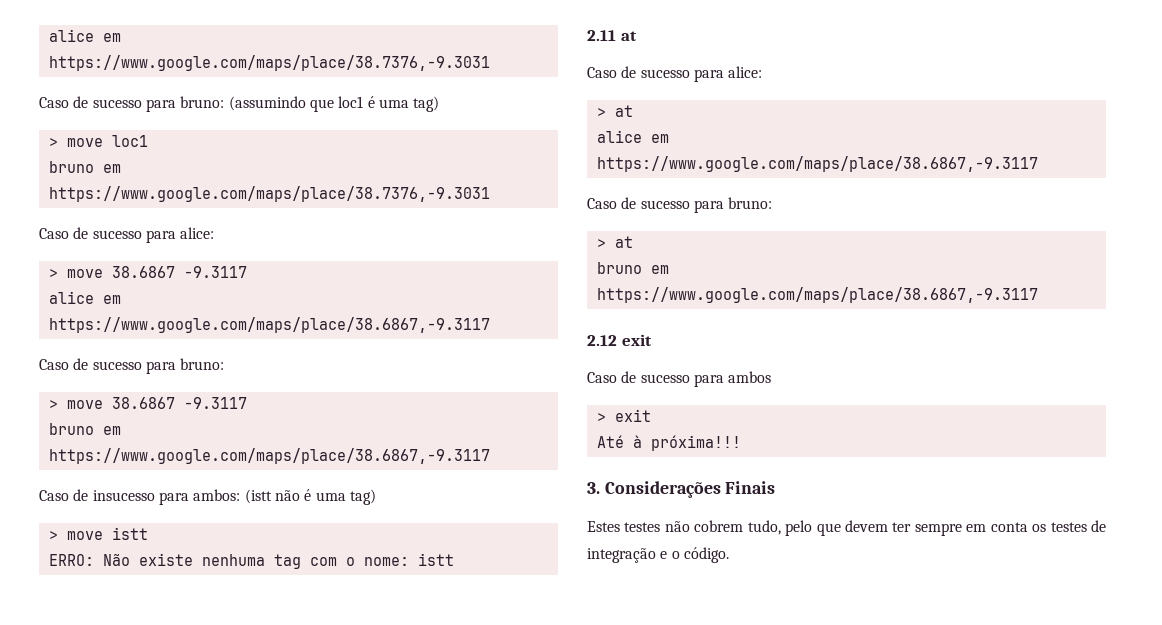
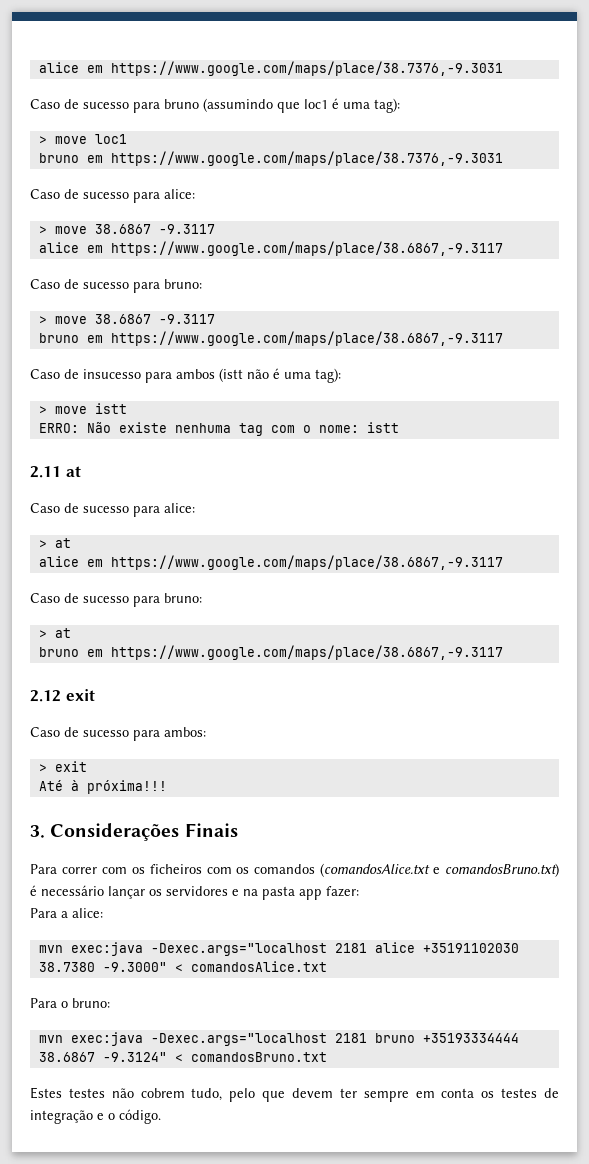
[180,96,225,108] bruno: -> [164,99,199,109] bruno
[413,96,440,112] tag) -> [374,98,400,113] tag):
[193,489,241,501] ambos: -> [176,369,215,379] ambos
[349,489,376,505] tag) -> [315,368,341,383] tag):
[728,371,772,383] ambos -> [164,727,206,737] ambos:
(776, 487) none -> [30,863,559,877] [30,885,359,900] [30,908,103,918] [38,942,519,956] [38,961,327,972] [30,998,110,1008] [38,1032,519,1046] [38,1052,327,1062] // Para correr com os ficheiros com os comandos (comandosAlice.txt e comandosBruno.txt) é necessário lançar os servidores e na pasta app fazer: // Para a alice: // mvn exec:java -Dexec.args="localhost 2181 alice +35191102030 38.7380 -9.3000" < comandosAlice.txt // Para o bruno: // mvn exec:java -Dexec.args="localhost 2181 bruno +35193334444 38.6867 -9.3124" < comandosBruno.txt

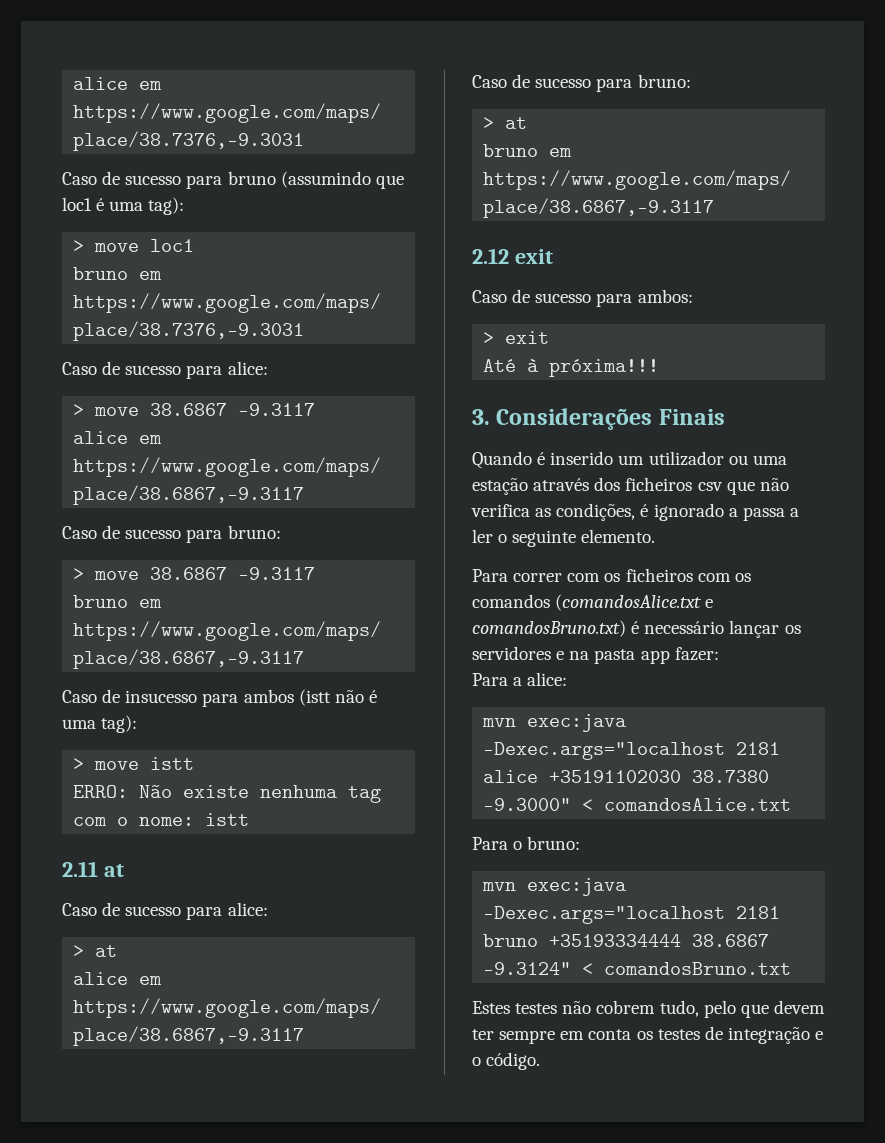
(238, 830) none -> [472,451,787,469] [472,477,789,495] [471,503,799,521] [472,529,656,547] // Quando é inserido um utilizador ou uma estação através dos ficheiros csv que não verifica as condições, é ignorado a passa a ler o seguinte elemento.

